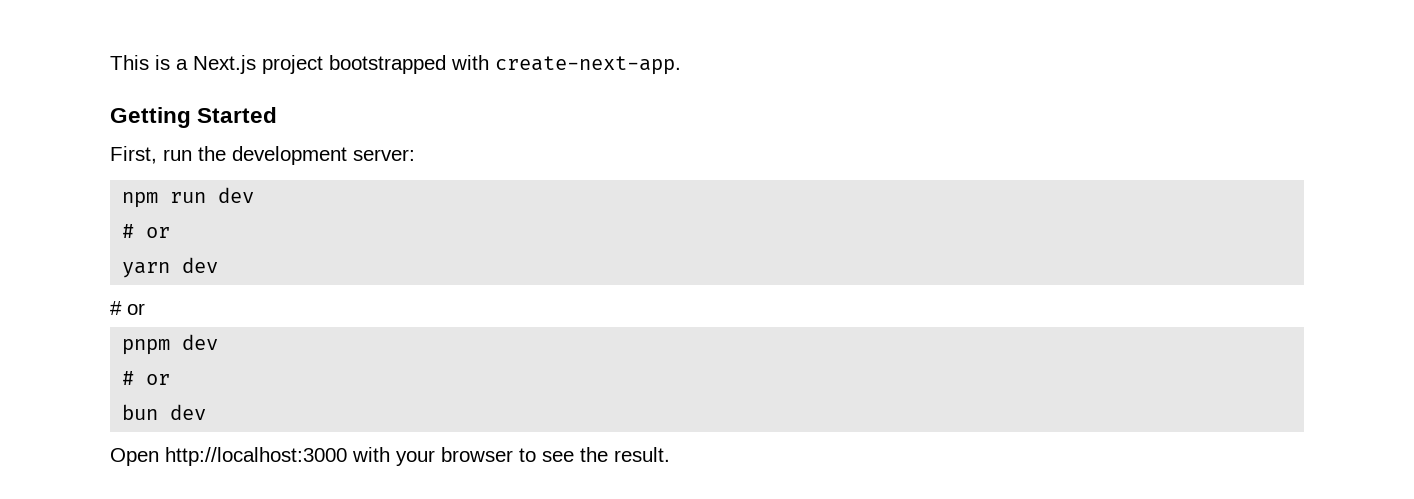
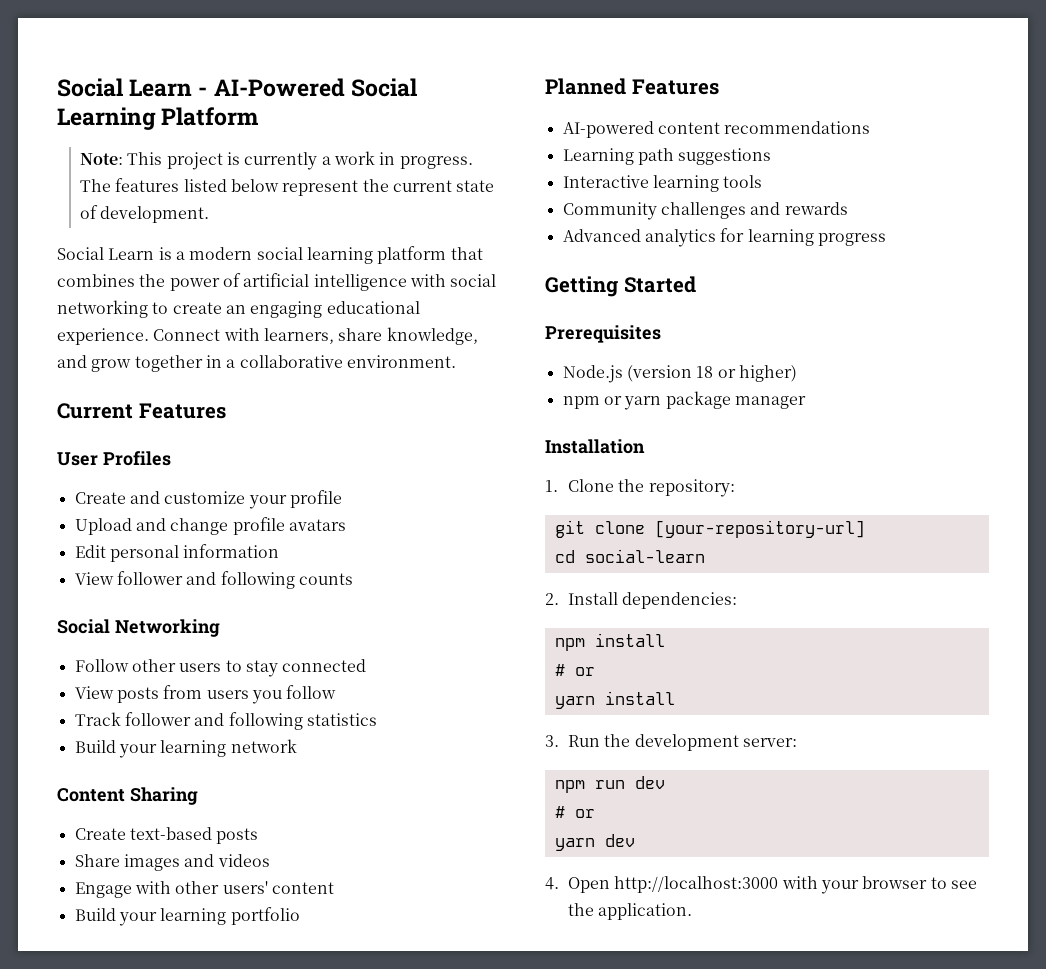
[110,55,681,75] [110,107,278,128] [110,146,192,164] This is a Next.js project bootstrapped with create-next-app. // Getting Started // First, run -> [57,78,417,97] [57,107,260,130] [80,151,473,170] [80,178,495,196] [80,205,210,223] [57,246,483,264] [57,273,497,291] [57,300,420,318] [57,327,478,345] [57,355,456,372] [57,403,226,419] [57,451,171,466] [74,490,342,509] [74,517,346,535] [74,544,280,562] [74,571,353,589] [57,619,220,637] [74,659,367,677] [74,685,337,704] [74,712,377,730] [74,739,297,758] [57,787,198,805] [74,827,259,844] [74,854,270,871] [74,881,334,898] [74,907,300,926] [545,78,719,95] [562,121,871,138] [562,148,772,165] [562,175,763,192] [562,202,848,220] [562,228,886,247] [545,276,696,297] [545,325,661,343] [562,365,797,383] [562,391,806,410] [545,439,645,454] [545,479,735,497] [554,520,865,538] [554,549,705,563] [545,592,738,609] [554,633,665,651] [554,664,595,676] [554,691,675,709] [545,735,601,747] Social Learn - AI-Powered Social Learning Platform // Note: This project is currently a work in progress. The features listed below represent the current state of development. // Social Learn is a modern social learning platform that combines the power of artificial intelligence with social networking to create an engaging educational experience. Connect with learners, share knowledge, and grow together in a collaborative environment. // Current Features // User Profiles // Create and customize your profile // Upload and change profile avatars // Edit personal information // View follower and following counts // Social Networking // Follow other users to stay connected // View posts from users you follow // Track follower and following statistics // Build your learning network // Content Sharing // Create text-based posts // Share images and videos // Engage with other users' content // Build your learning portfolio // Planned Features // AI-powered content recommendations // Learning path suggestions // Interactive learning tools // Community challenges and rewards // Advanced analytics for learning progress // Getting Started // Prerequisites // Node.js (version 18 or higher) // npm or yarn package manager // Installation // 1. Clone the repository: // git clone [your-repository-url] // cd social-learn // 2. Install dependencies: // npm install // # or // yarn install // 3. Run
[110,301,145,315] [122,334,219,355] [122,371,171,385] [122,404,207,420] # or // pnpm dev // # or // bun dev // -> [545,877,559,890] 4.
[614,447,670,462] result. -> [598,903,693,920] application.

